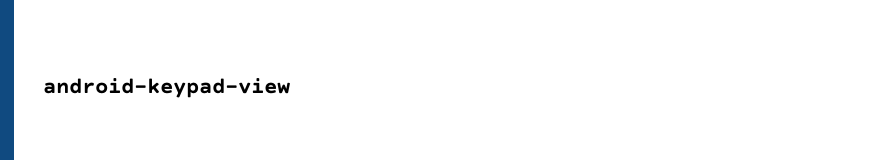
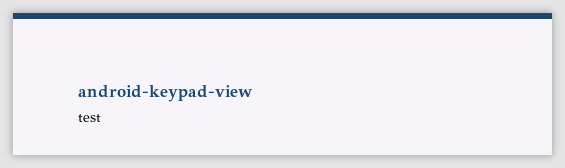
(290, 88) none -> [78,114,101,122] // test

